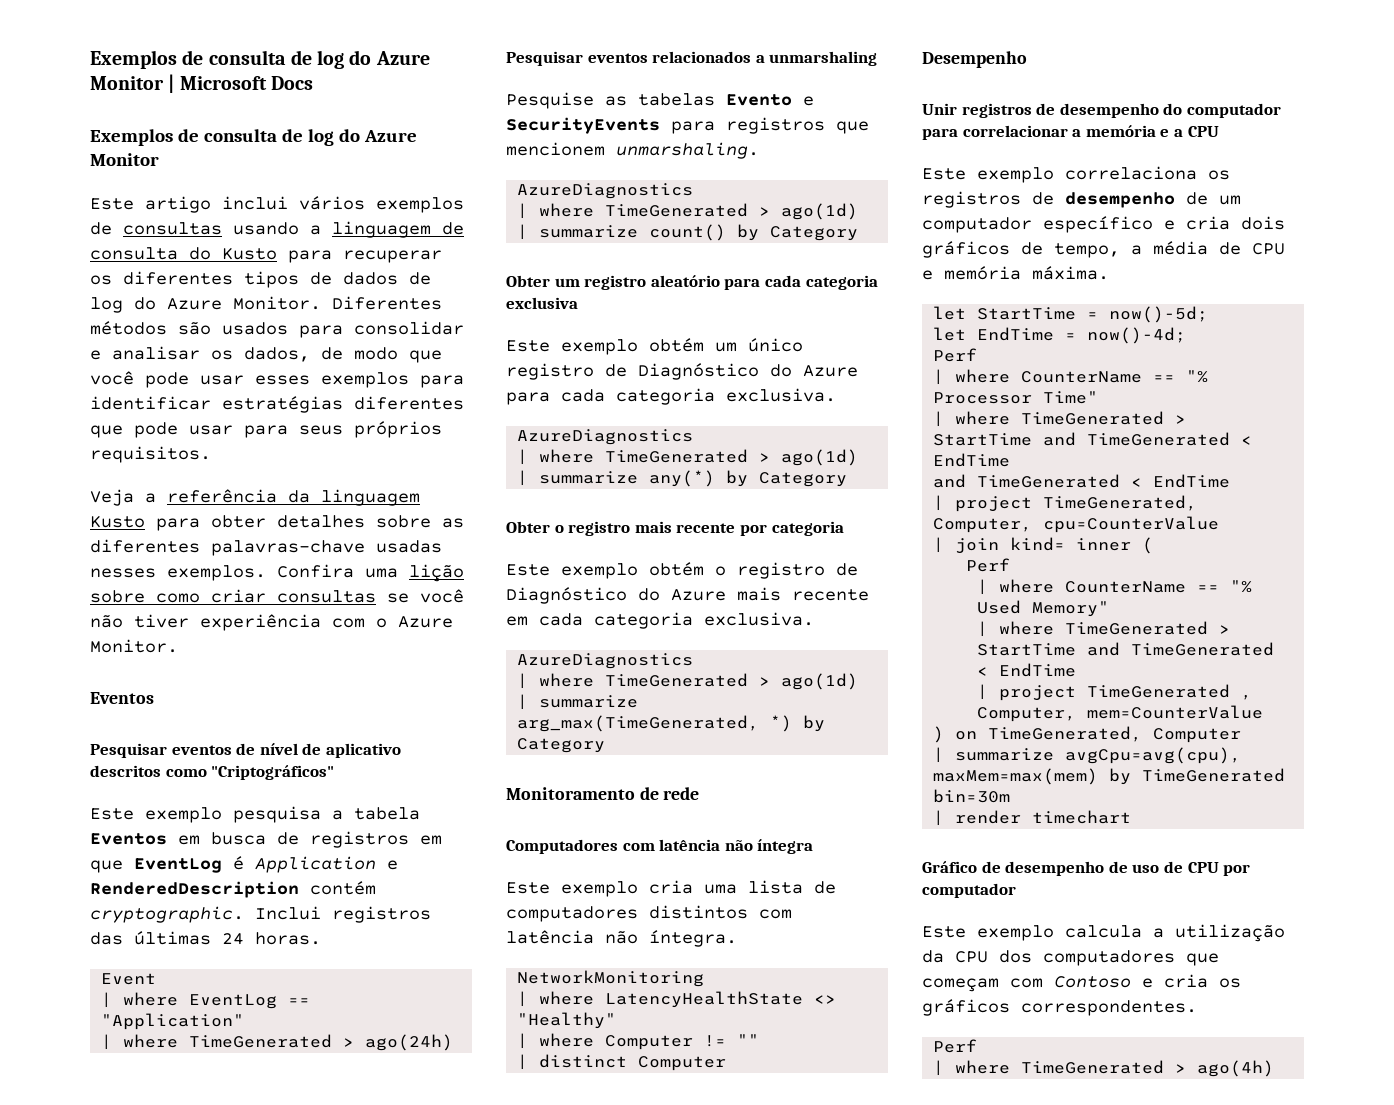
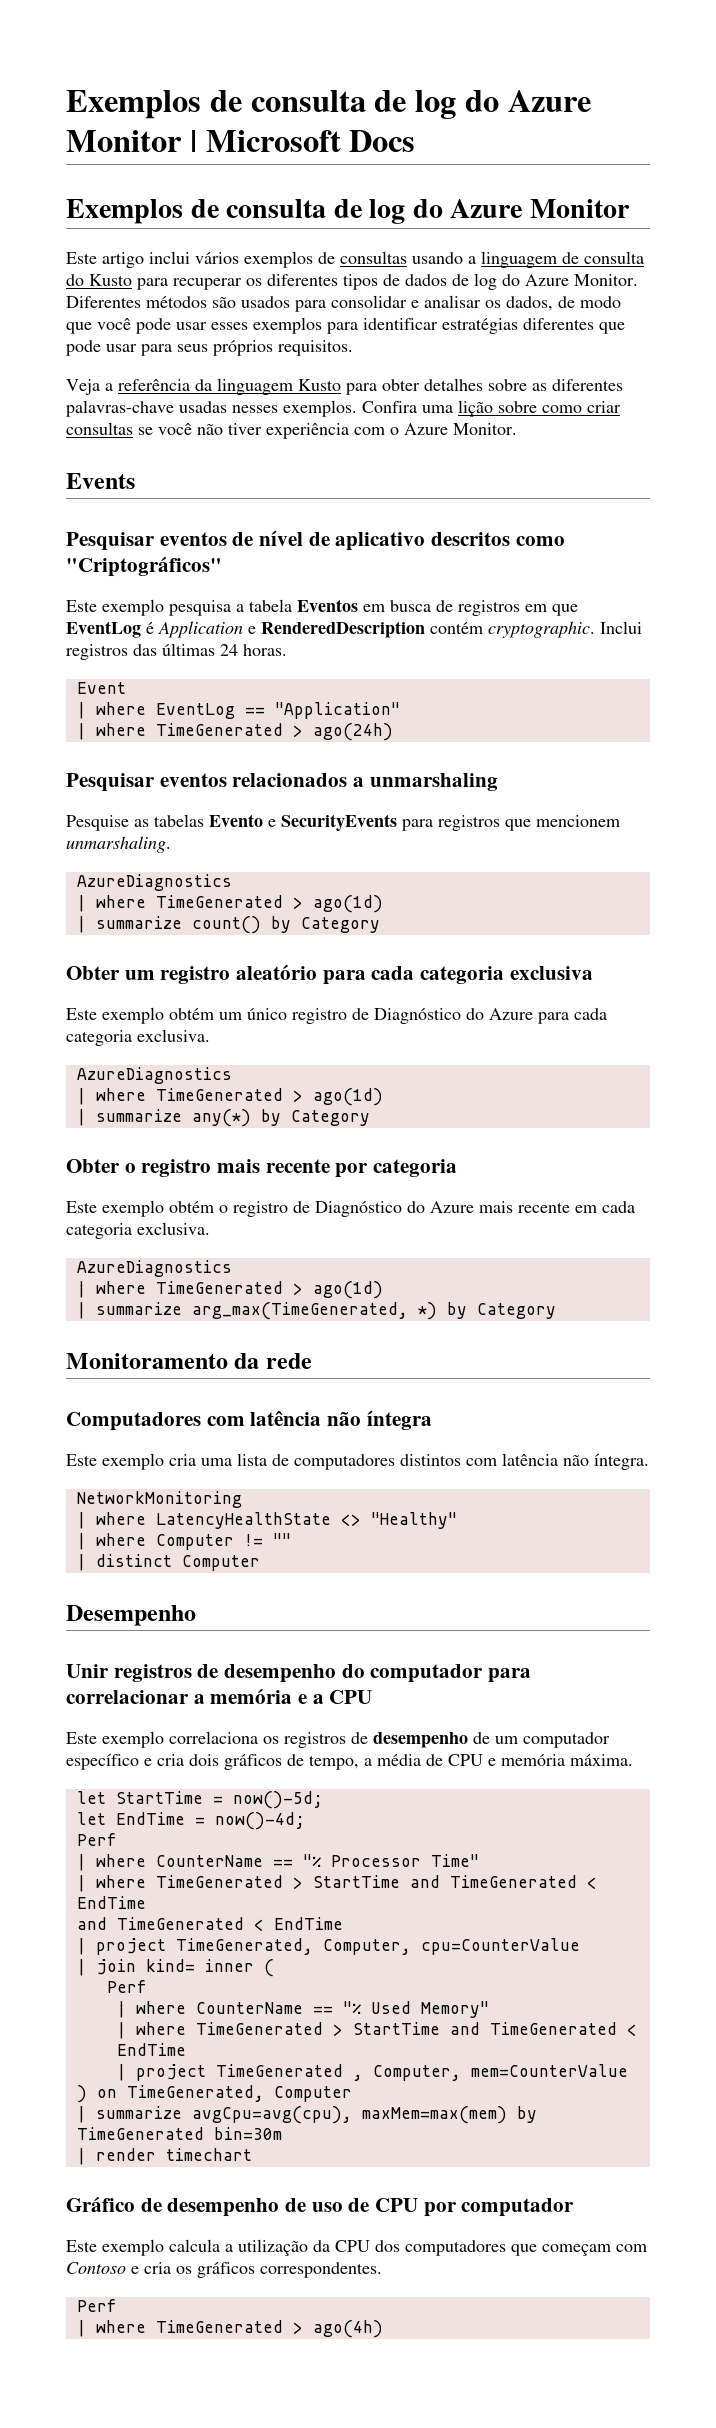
[90,692,154,704] Eventos -> [66,473,135,489] Events
[639,787,659,800] de -> [234,1353,260,1369] da

